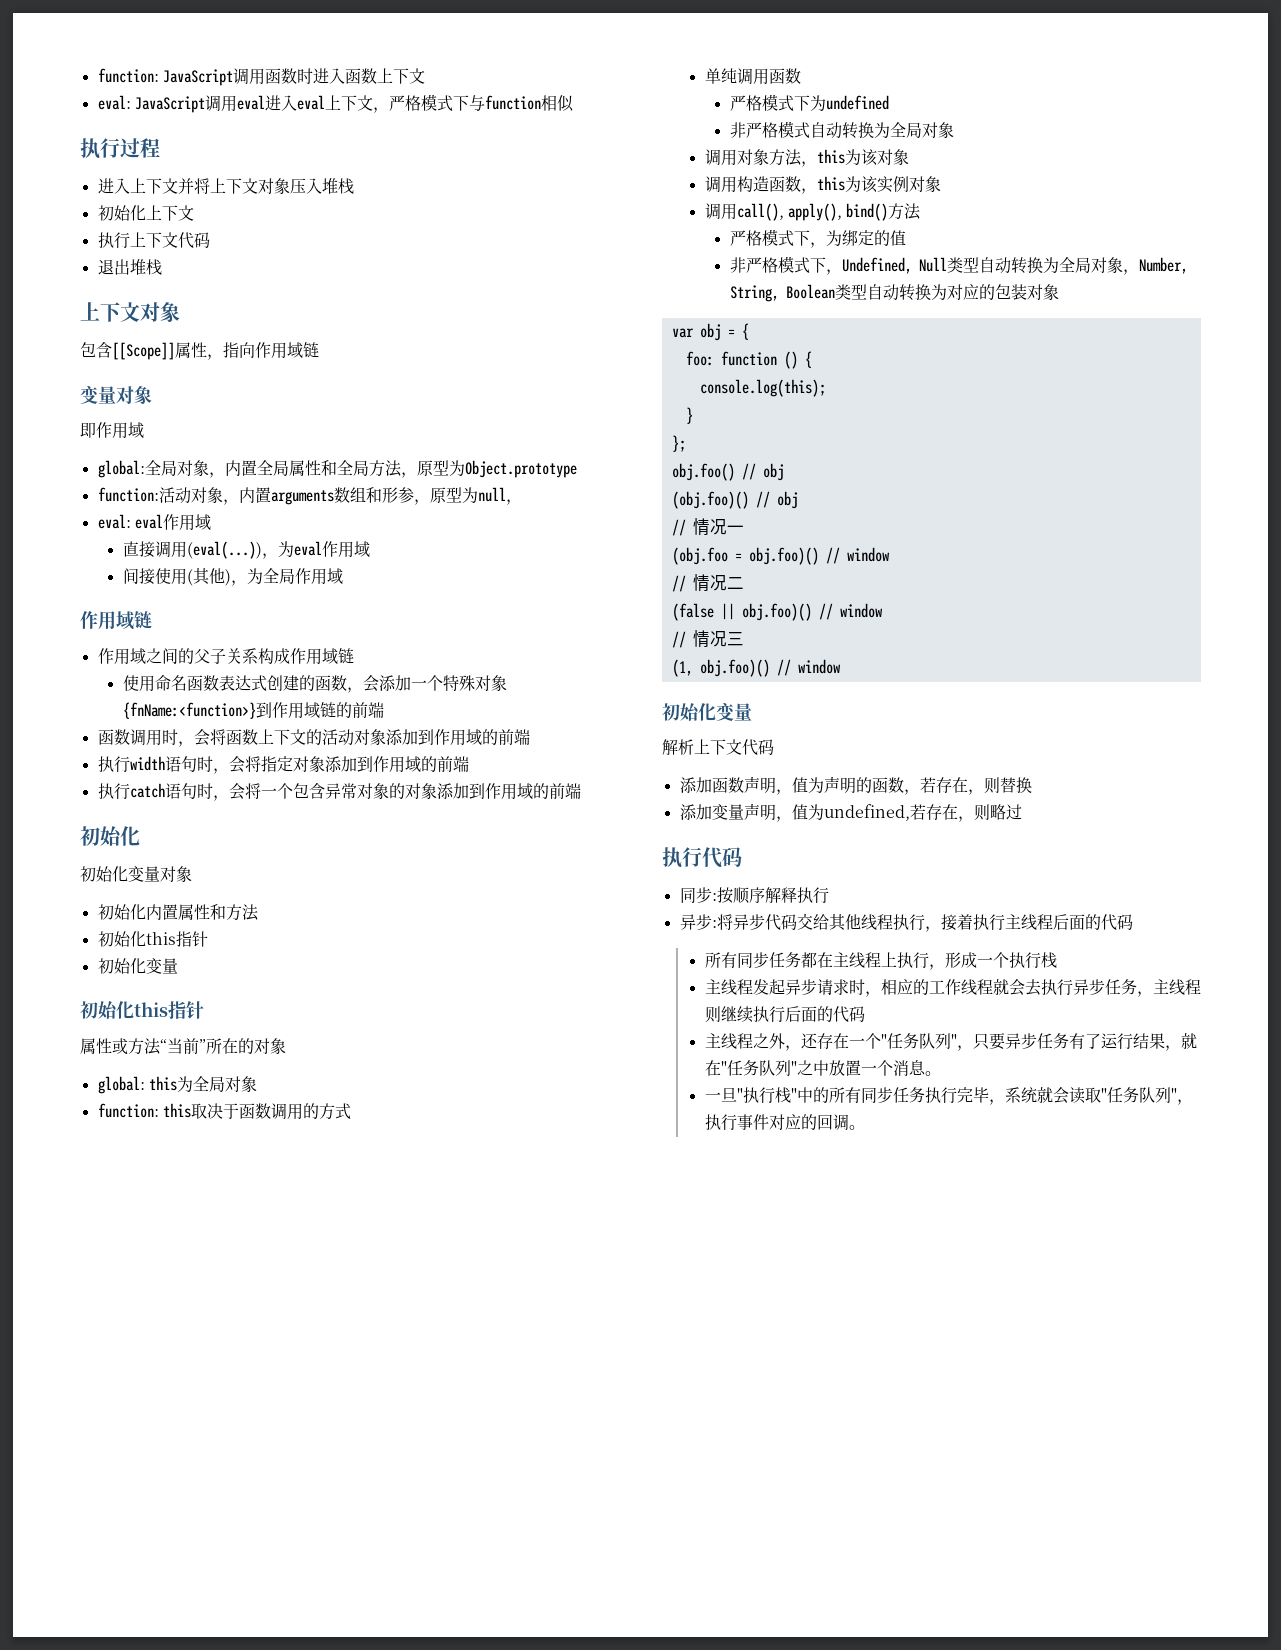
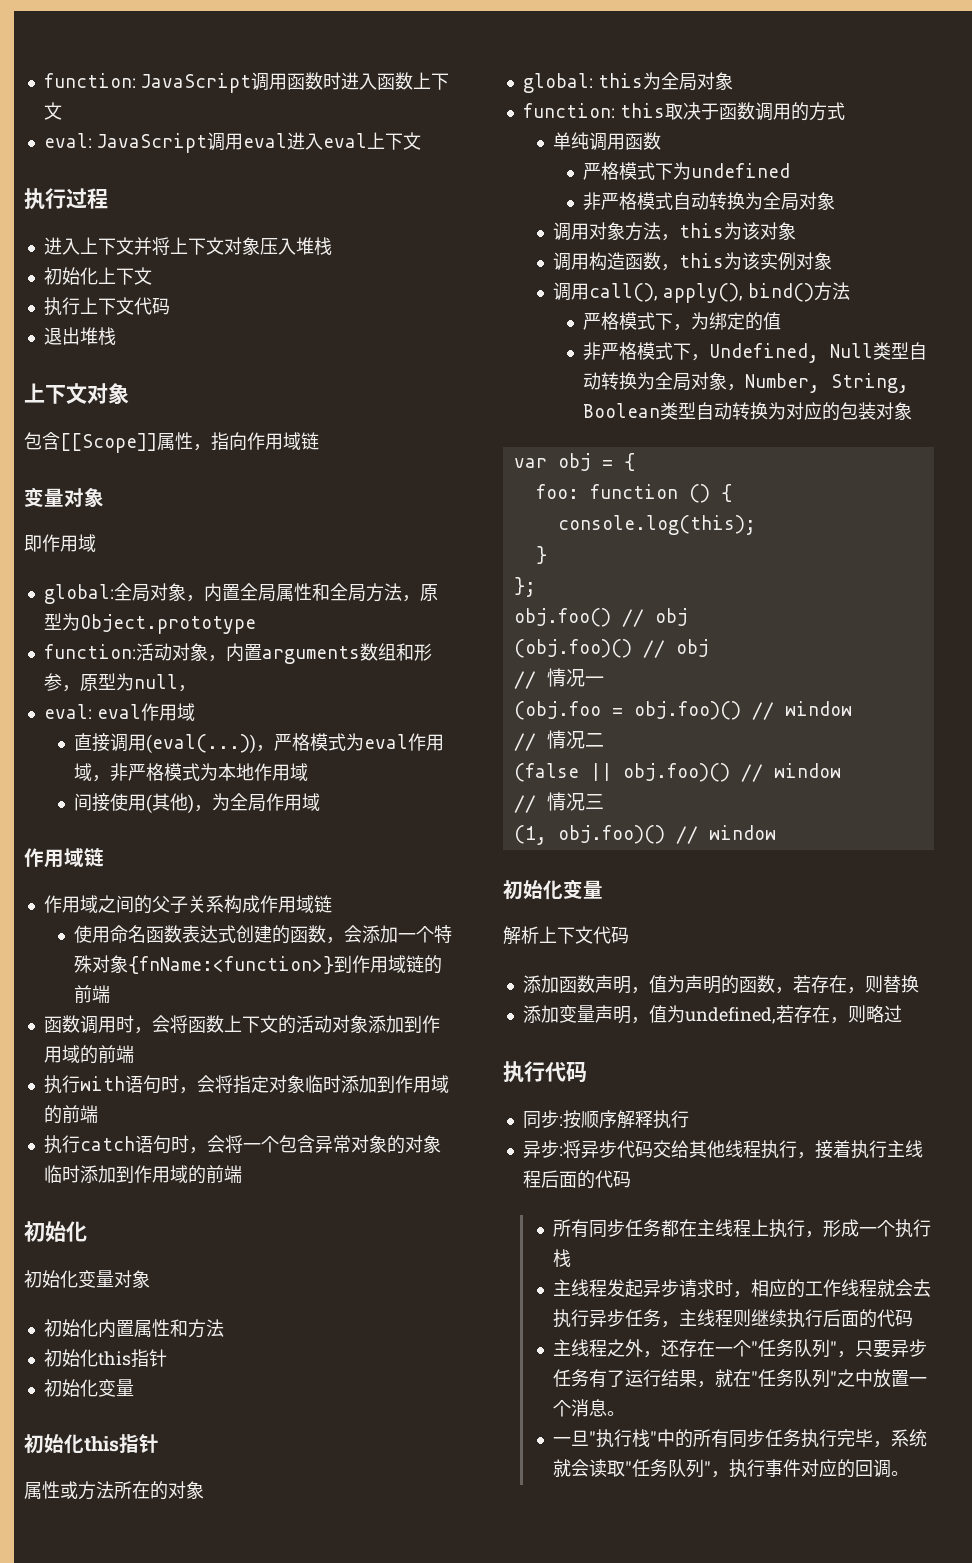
[372,94,574,113] ，严格模式下与function相似 -> (421, 141) none
(278, 556) none -> [273,733,346,751] 严格模式
(370, 549) none -> [91,763,308,782] ，非严格模式为本地作用域
[129,756,165,771] width -> [79,1076,125,1091] with
(325, 764) none -> [304,1075,341,1093] 临时
(437, 791) none -> [43,1165,80,1183] 临时
[160,1038,206,1054] “当前” -> (114, 1490) none

